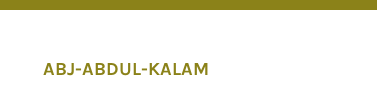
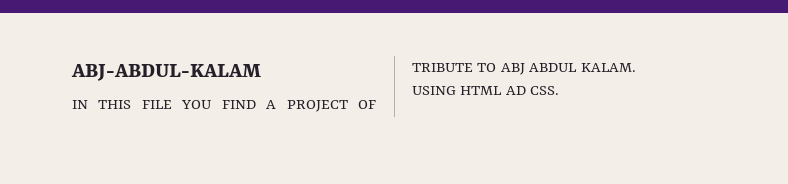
(209, 69) none -> [72,100,376,112] [412,63,636,75] [412,86,560,95] // IN THIS FILE YOU FIND A PROJECT OF TRIBUTE TO ABJ ABDUL KALAM. // USING HTML AD CSS.

